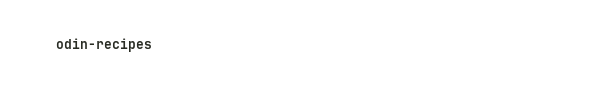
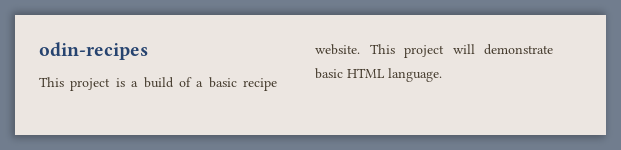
(152, 45) none -> [39,77,277,91] [315,44,553,58] [315,68,442,82] // This project is a build of a basic recipe website. This project will demonstrate basic HTML language.

